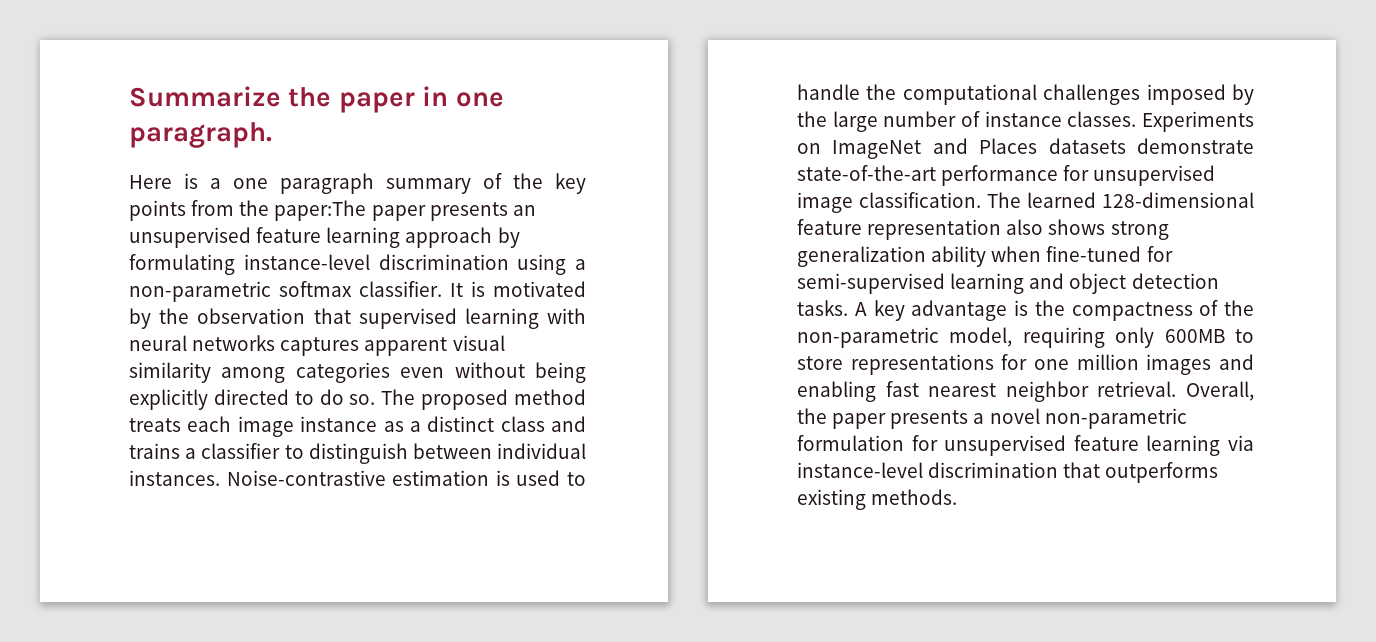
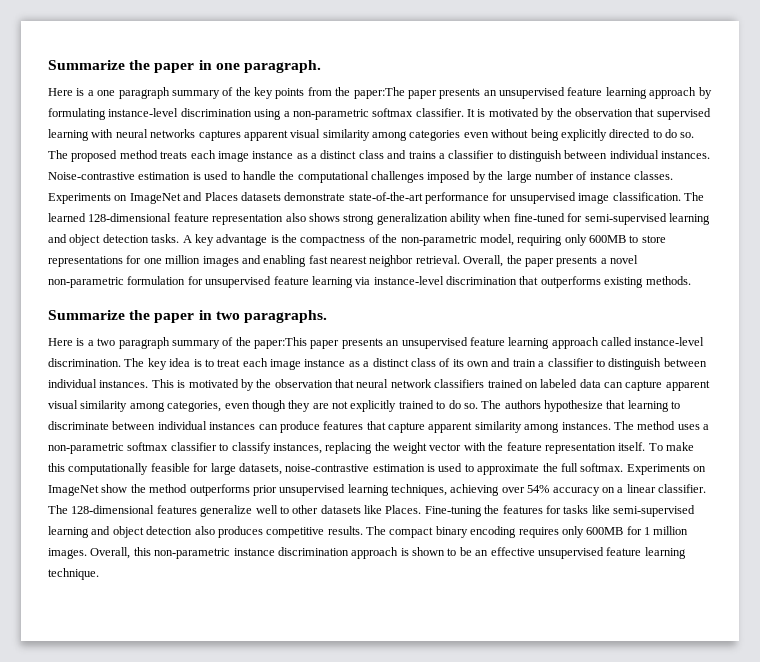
(958, 497) none -> [48,310,327,323] [48,337,705,349] [48,358,707,370] [48,379,710,391] [48,400,681,412] [48,421,709,433] [48,442,694,454] [48,463,706,475] [48,484,706,496] [48,505,695,517] [48,526,689,538] [48,547,686,559] [48,568,99,580] // Summarize the paper in two paragraphs. // Here is a two paragraph summary of the paper:This paper presents an unsupervised feature learning approach called instance-level discrimination. The key idea is to treat each image instance as a distinct class of its own and train a classifier to distinguish between individual instances. This is motivated by the observation that neural network classifiers trained on labeled data can capture apparent visual similarity among categories, even though they are not explicitly trained to do so. The authors hypothesize that learning to discriminate between individual instances can produce features that capture apparent similarity among instances. The method uses a non-parametric softmax classifier to classify instances, replacing the weight vector with the feature representation itself. To make this computationally feasible for large datasets, noise-contrastive estimation is used to approximate the full softmax. Experiments on ImageNet show the method outperforms prior unsupervised learning techniques, achieving over 54% accuracy on a linear classifier. The 128-dimensional features generalize well to other datasets like Places. Fine-tuning the features for tasks like semi-supervised learning and object detection also produces competitive results. The compact binary encoding requires only 600MB for 1 million images. Overall, this non-parametric instance discrimination approach is shown to be an effective unsupervised feature learning technique.

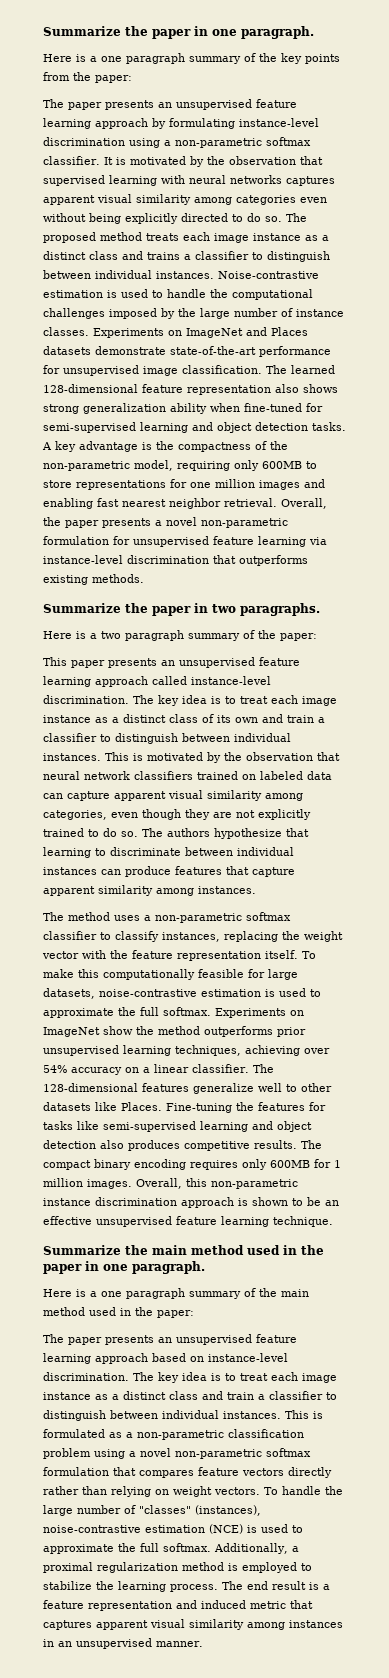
[353,87,405,99] paper:The -> [95,75,132,83] [43,99,64,108] paper: // The
[254,337,307,349] paper:This -> [280,633,317,641] [43,657,67,666] paper: // This
(611, 426) none -> (256, 890) //
(99, 574) none -> [43,1245,324,1255] [43,1261,205,1274] [43,1288,309,1299] [43,1307,194,1318] [43,1334,297,1345] [43,1353,288,1364] [43,1372,337,1383] [43,1391,337,1400] [43,1410,323,1421] [43,1429,304,1440] [43,1448,311,1459] [43,1467,332,1478] [43,1486,343,1497] [43,1505,261,1516] [43,1524,303,1534] [43,1543,299,1554] [43,1562,312,1573] [43,1581,330,1592] [43,1600,313,1611] [43,1619,343,1630] [43,1638,203,1649] // Summarize the main method used in the paper in one paragraph. // Here is a one paragraph summary of the main method used in the paper: // The paper presents an unsupervised feature learning approach based on instance-level discrimination. The key idea is to treat each image instance as a distinct class and train a classifier to distinguish between individual instances. This is formulated as a non-parametric classification problem using a novel non-parametric softmax formulation that compares feature vectors directly rather than relying on weight vectors. To handle the large number of "classes" (instances), noise-contrastive estimation (NCE) is used to approximate the full softmax. Additionally, a proximal regularization method is employed to stabilize the learning process. The end result is a feature representation and induced metric that captures apparent visual similarity among instances in an unsupervised manner.

